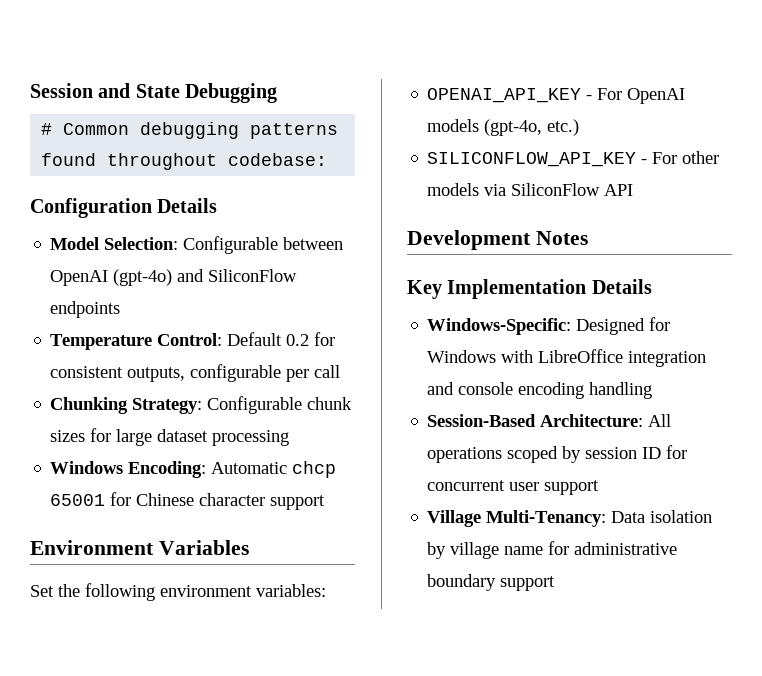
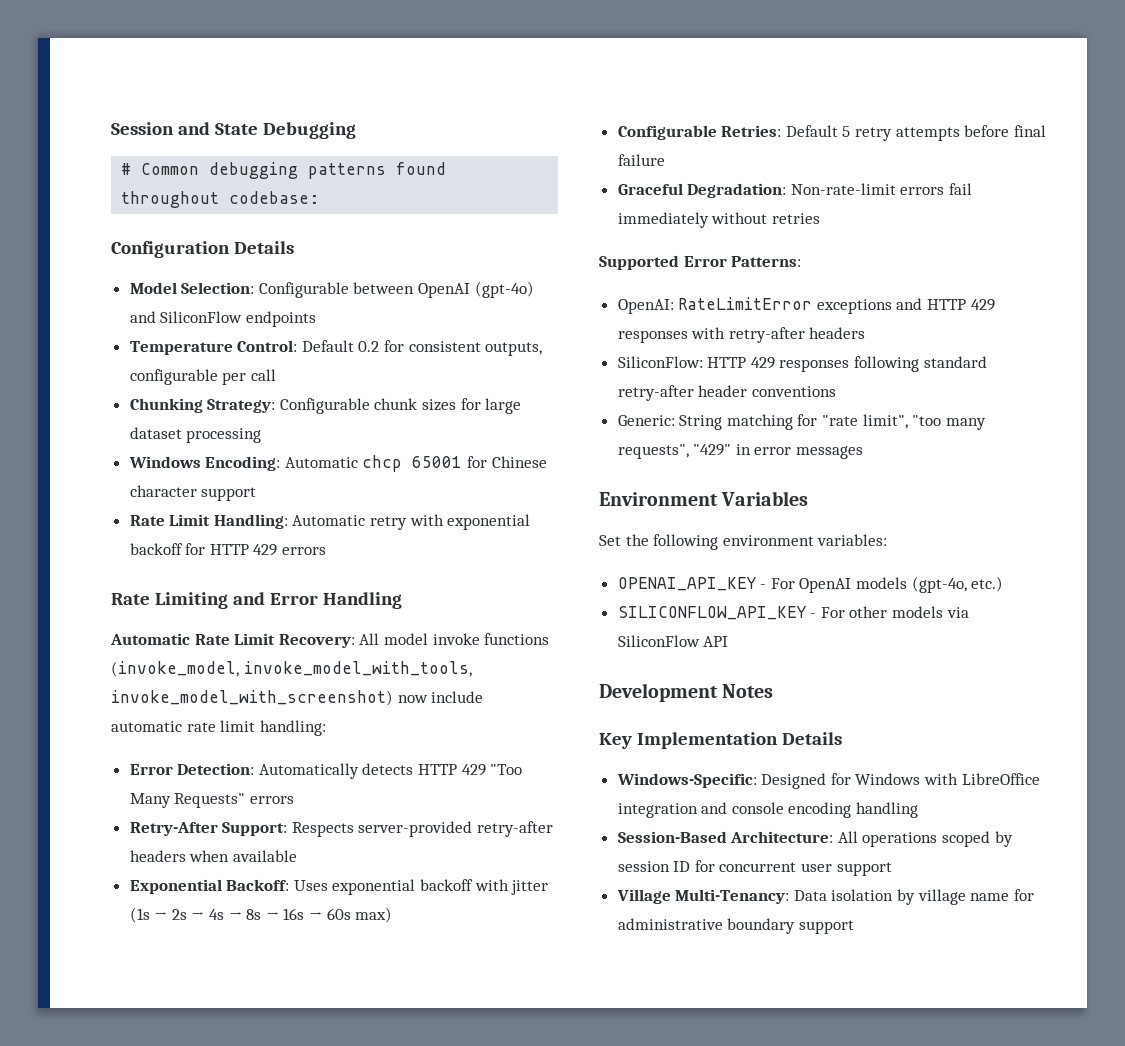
(326, 502) none -> [129,514,531,530] [129,543,327,556] [111,592,402,609] [110,633,550,648] [111,661,472,677] [111,690,484,706] [111,720,326,736] [129,763,523,779] [129,793,294,808] [129,821,554,837] [129,850,297,862] [129,879,549,895] [129,907,393,923] [617,125,1046,141] [617,154,665,166] [617,183,973,198] [617,212,820,228] [599,255,802,270] [617,297,995,314] [617,327,866,343] [617,356,987,372] [617,385,836,401] [617,414,986,430] [617,444,864,459] // Rate Limit Handling: Automatic retry with exponential backoff for HTTP 429 errors // Rate Limiting and Error Handling // Automatic Rate Limit Recovery: All model invoke functions (invoke_model, invoke_model_with_tools, invoke_model_with_screenshot) now include automatic rate limit handling: // Error Detection: Automatically detects HTTP 429 "Too Many Requests" errors // Retry-After Support: Respects server-provided retry-after headers when available // Exponential Backoff: Uses exponential backoff with jitter (1s → 2s → 4s → 8s → 16s → 60s max) // Configurable Retries: Default 5 retry attempts before final failure // Graceful Degradation: Non-rate-limit errors fail immediately without retries // Supported Error Patterns: // OpenAI: RateLimitError exceptions and HTTP 429 responses with retry-after headers // SiliconFlow: HTTP 429 responses following standard retry-after header conventions // Generic: String matching for "rate limit", "too many requests", "429" in error messages

